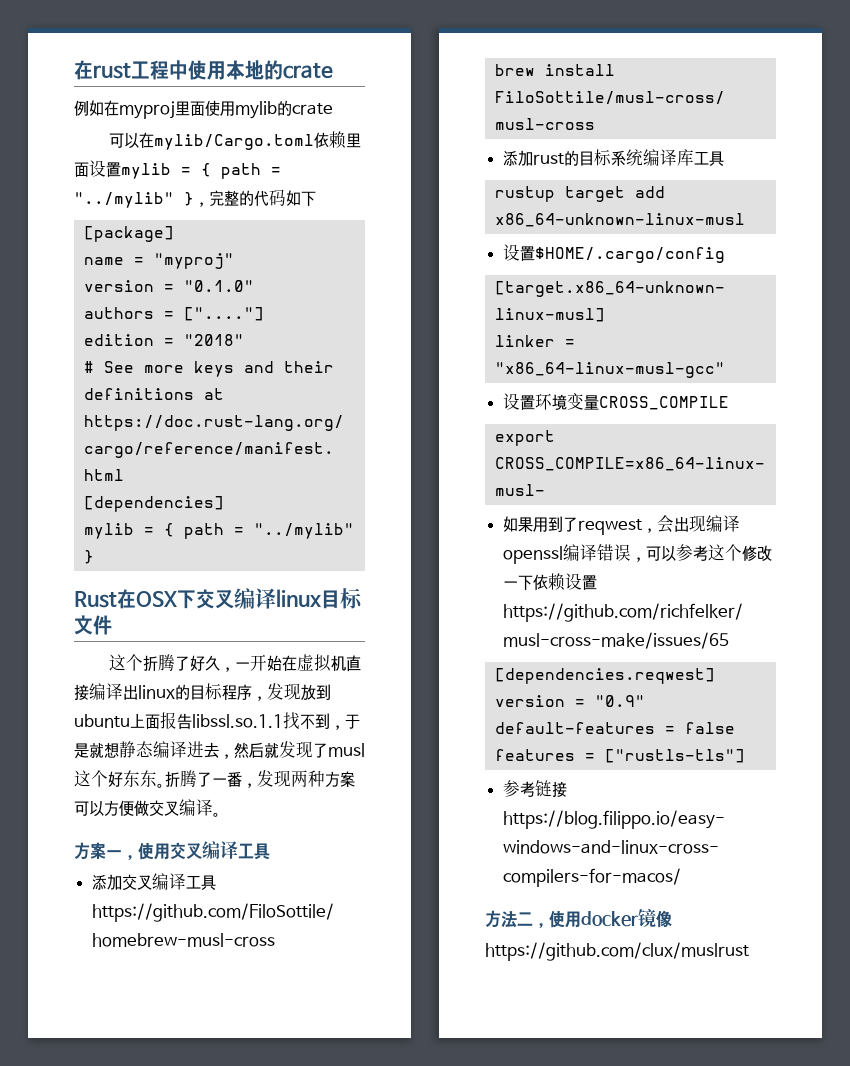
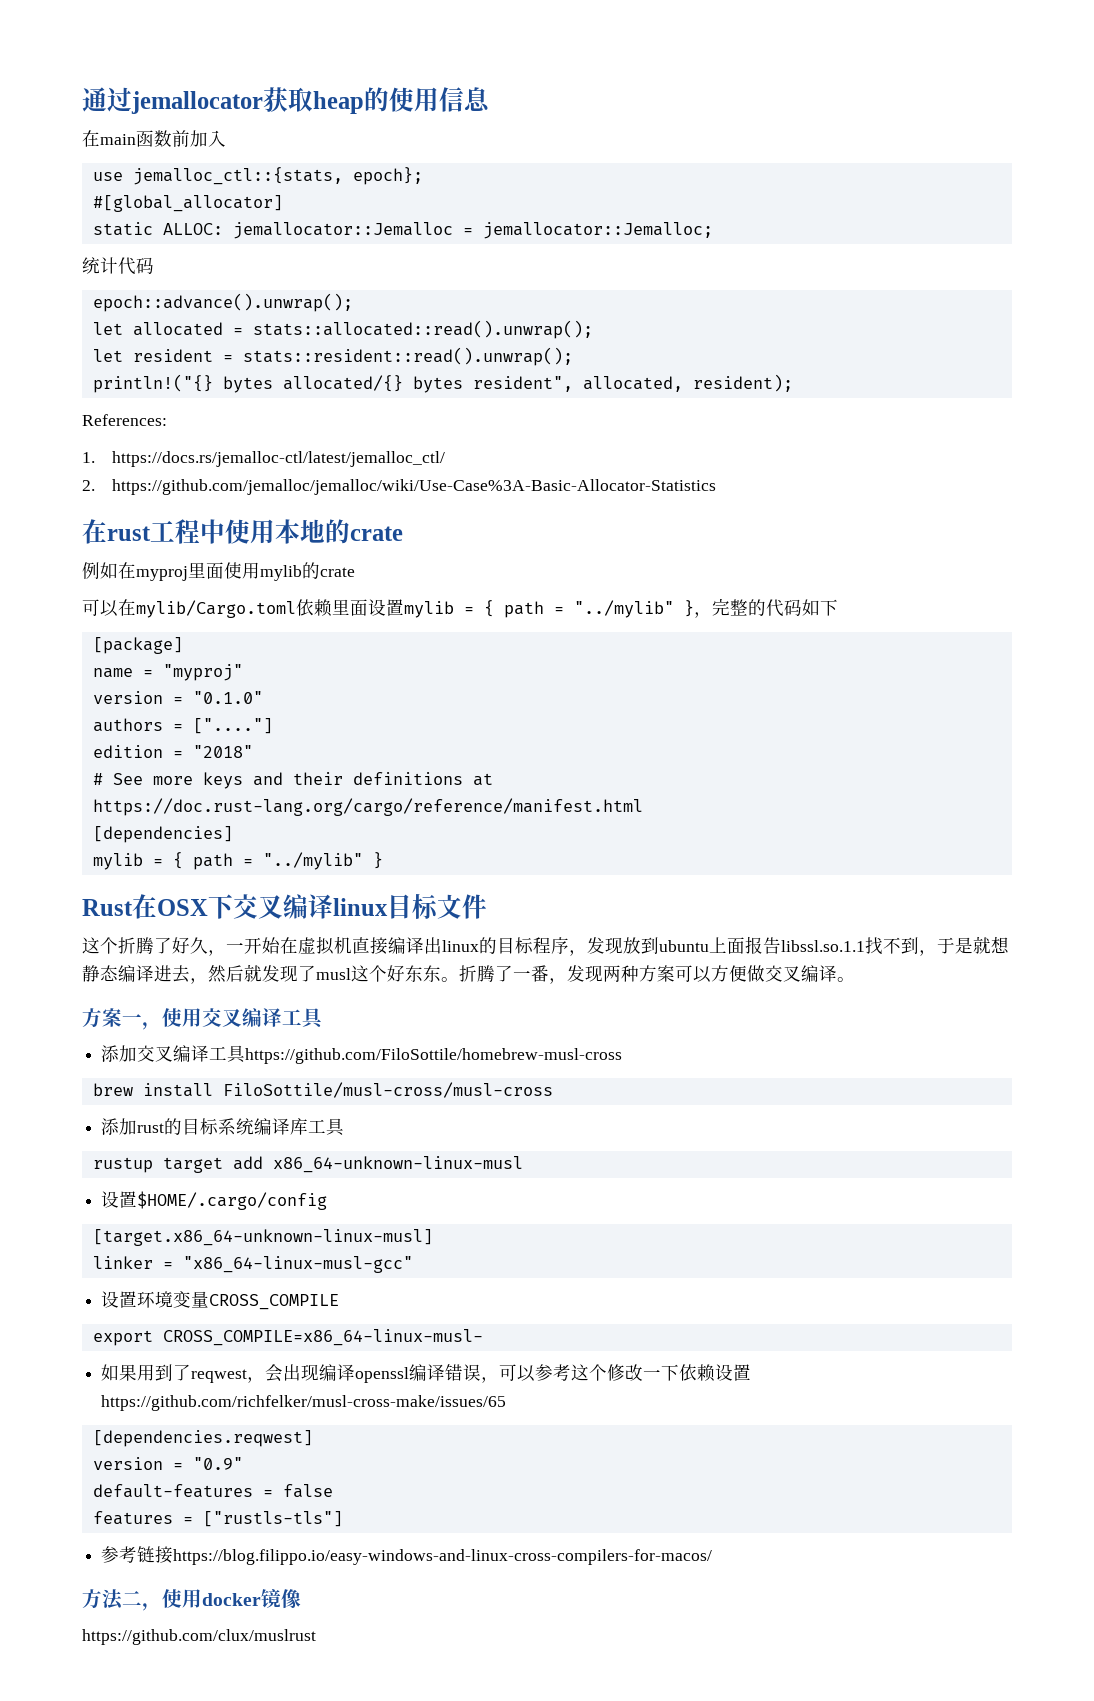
(74, 70) none -> [82,87,490,114] [82,130,226,147] [92,167,423,185] [92,195,283,212] [92,222,713,239] [82,257,154,275] [92,293,353,312] [92,320,593,339] [92,347,573,366] [92,374,793,393] [82,414,167,426] [82,451,445,467] [82,479,716,495] 通过jemallocator获取heap的使用信息 // 在main函数前加入 // use jemalloc_ctl::{stats, epoch}; // #[global_allocator] // static ALLOC: jemallocator::Jemalloc = jemallocator::Jemalloc; // 统计代码 // epoch::advance().unwrap(); // let allocated = stats::allocated::read().unwrap(); // let resident = stats::resident::read().unwrap(); // println!("{} bytes allocated/{} bytes resident", allocated, resident); // References: // 1. https://docs.rs/jemalloc-ctl/latest/jemalloc_ctl/ // 2. https://github.com/jemalloc/jemalloc/wiki/Use-Case%3A-Basic-Allocator-Statistics //

